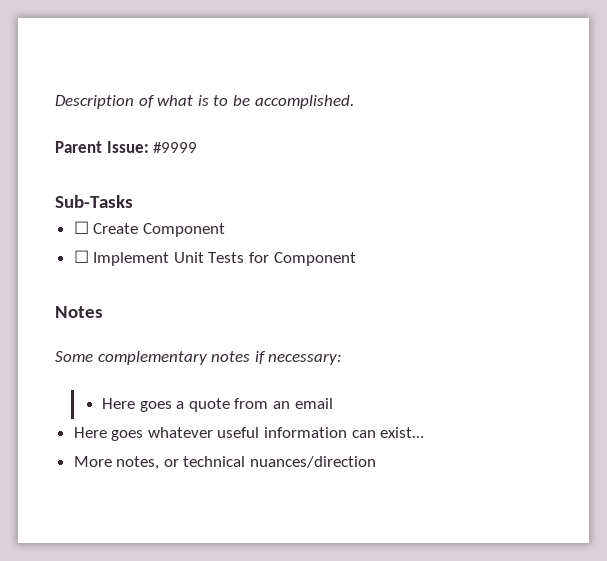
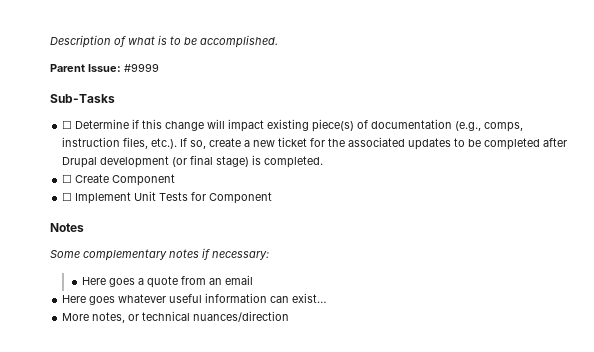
(133, 201) none -> [62,119,524,132] [62,137,568,150] [62,155,324,168] // ☐ Determine if this change will impact existing piece(s) of documentation (e.g., comps, instruction files, etc.). If so, create a new ticket for the associated updates to be completed after Drupal development (or final stage) is completed.

